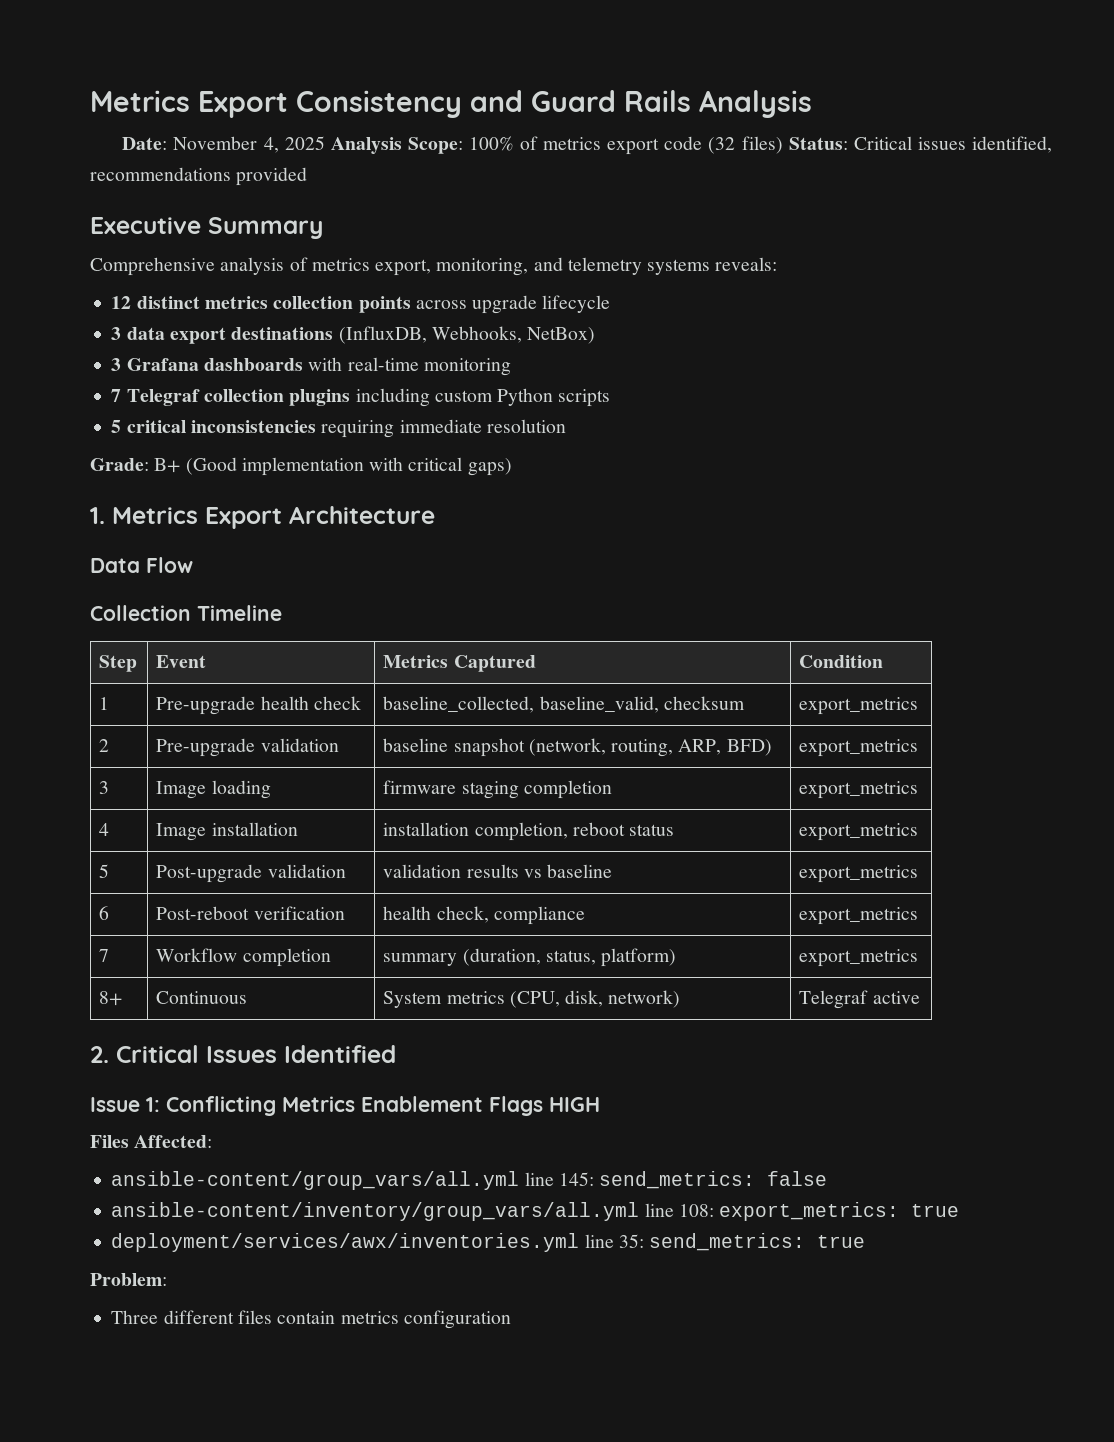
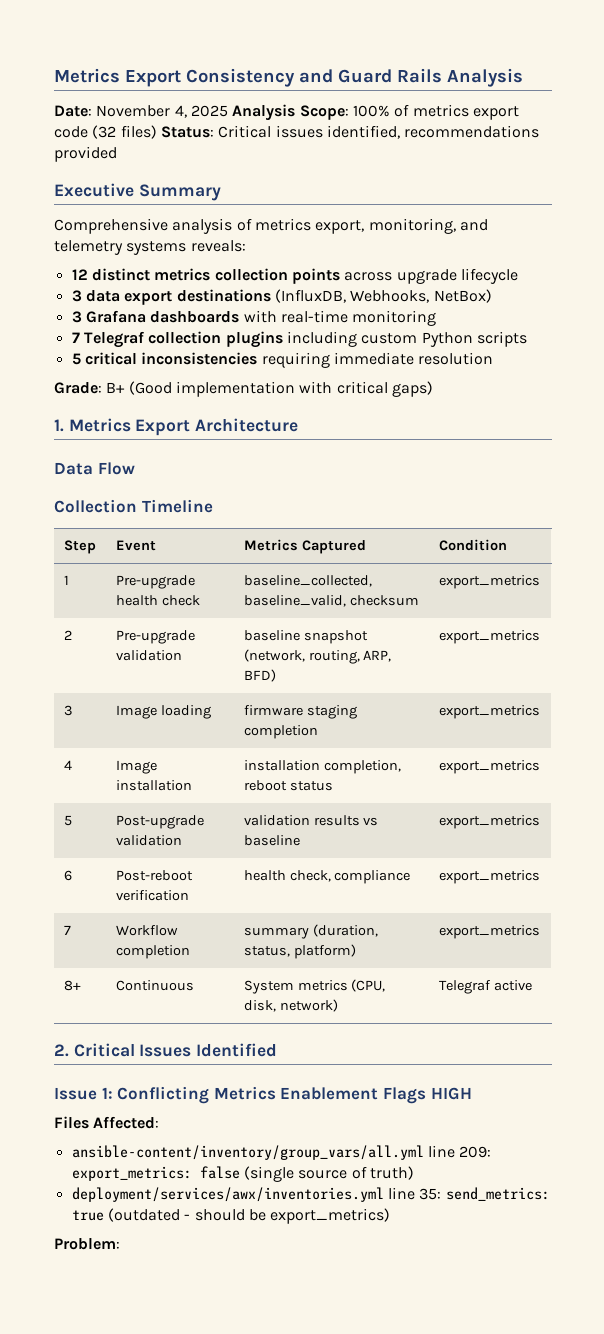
[111,1171,828,1190] [111,1202,960,1221] ansible-content/group_vars/all.yml line 145: send_metrics: false // ansible-content/inventory/group_vars/all.yml line 108: export_metrics: true -> [71,1145,492,1160] [71,1166,414,1182] ansible-content/inventory/group_vars/all.yml line 209: export_metrics: false (single source of truth)
[90,1273,167,1286] [111,1310,511,1329] // Problem: // Three different files contain metrics configuration -> [107,1208,391,1224] [54,1238,120,1250] (outdated - should be export_metrics) // Problem:

